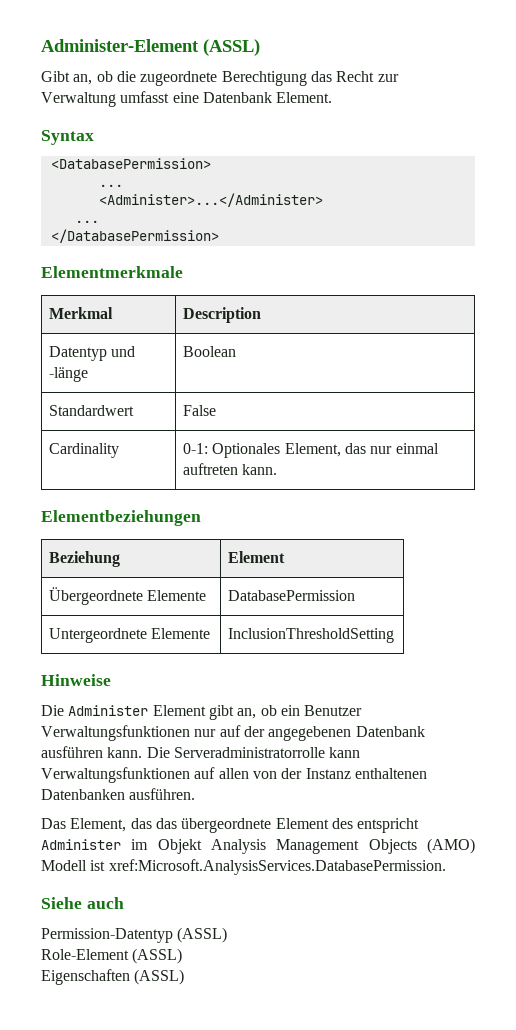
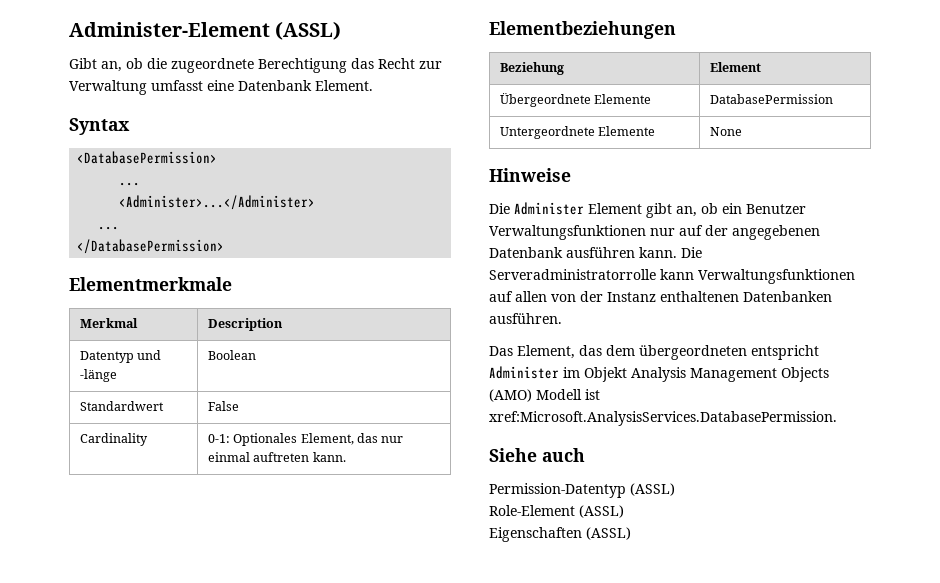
[228,628,395,643] | InclusionThresholdSetting -> [709,127,742,136] | None
[155,818,353,833] das übergeordnete Element des -> [606,345,747,360] dem übergeordneten

